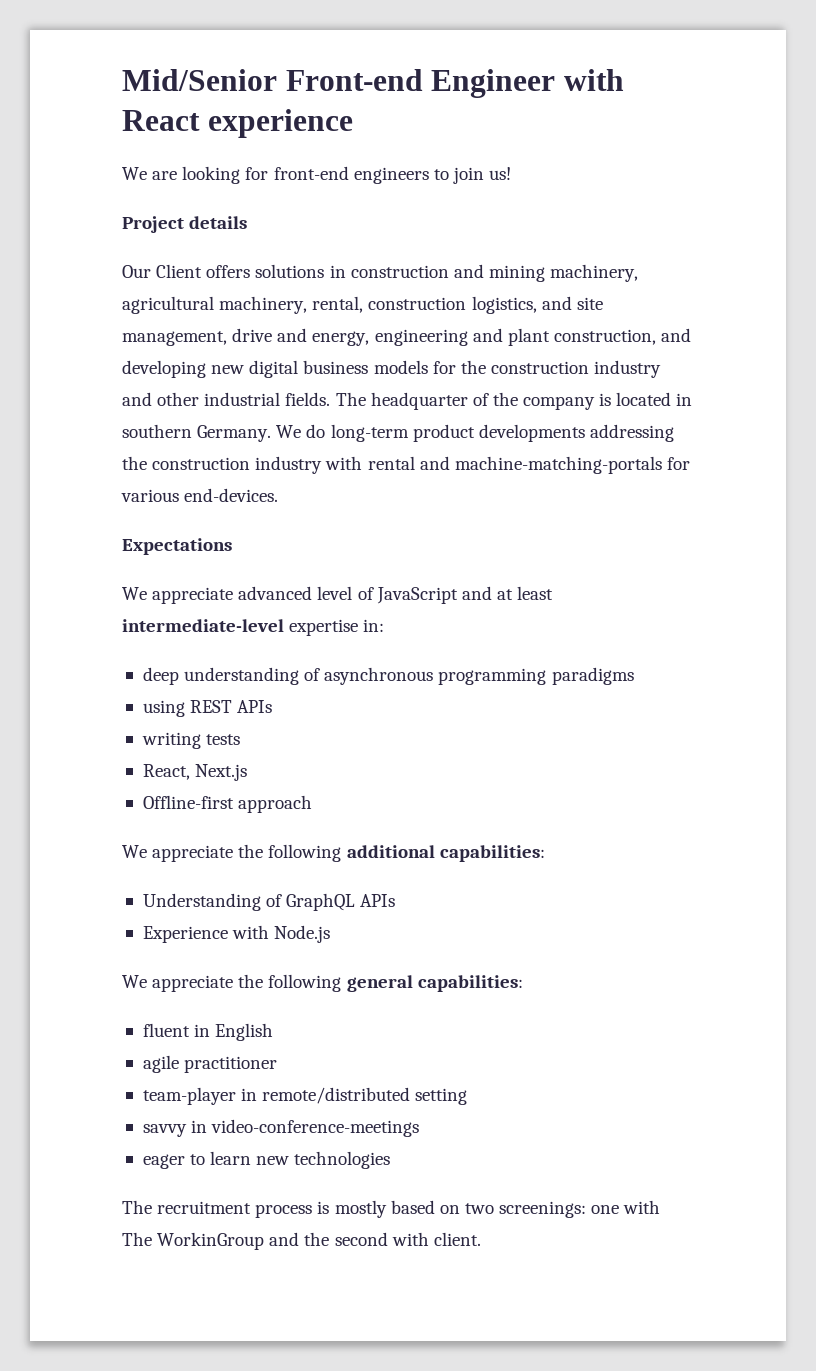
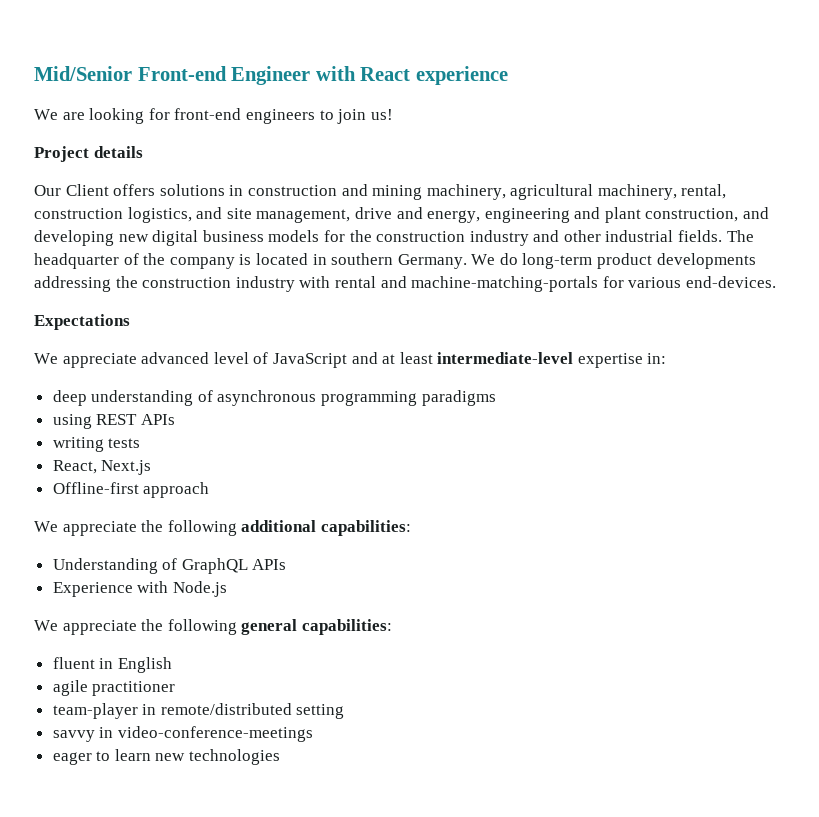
[122,1200,661,1218] [122,1232,481,1250] // The recruitment process is mostly based on two screenings: one with The WorkinGroup and the second with client. -> (281, 757) none

